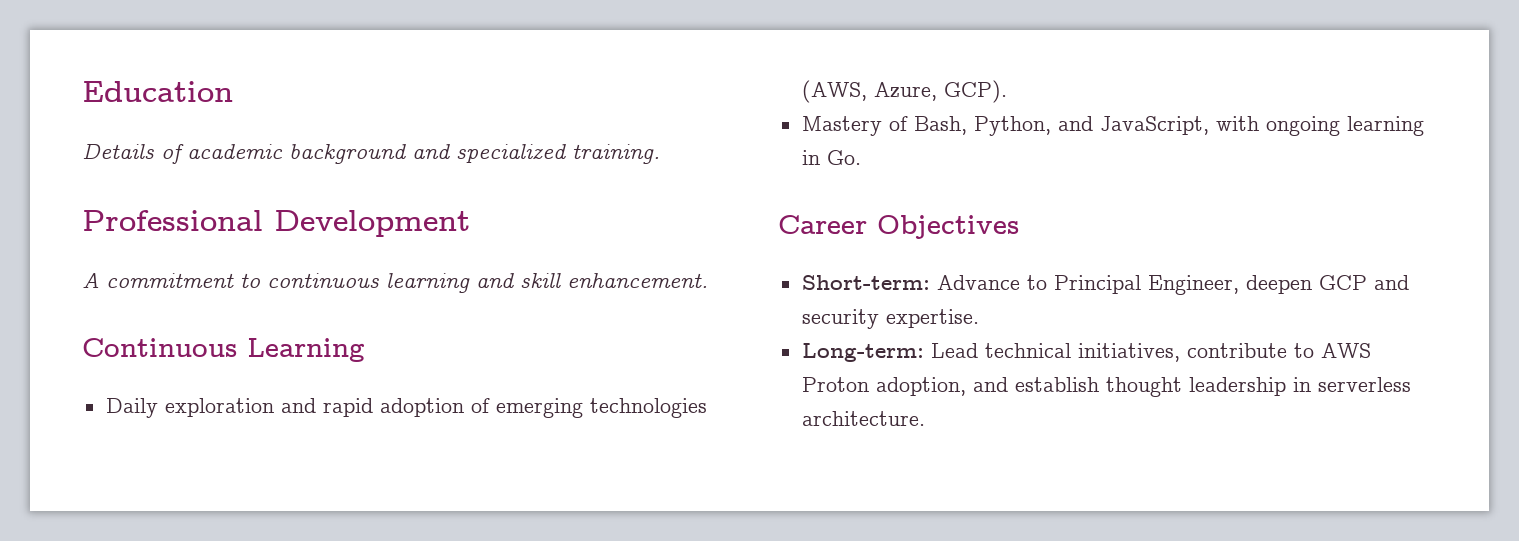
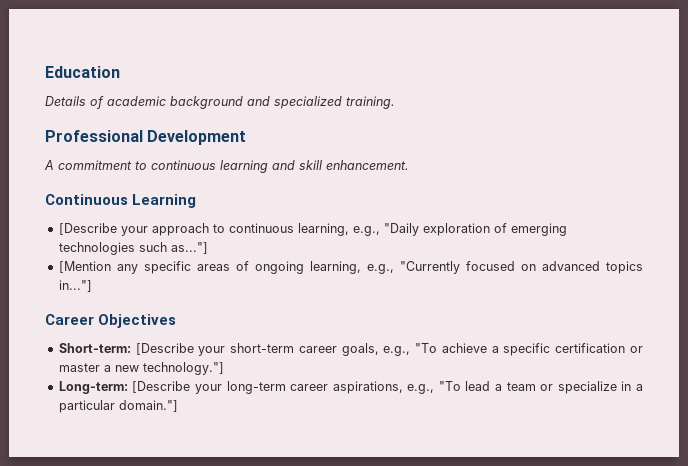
[105,398,707,418] [801,80,1007,103] [801,116,1424,136] [801,150,861,165] [778,215,1019,239] [801,275,1409,295] [801,309,979,329] [801,343,1371,362] [801,377,1411,397] [801,411,925,426] Daily exploration and rapid adoption of emerging technologies (AWS, Azure, GCP). // Mastery of Bash, Python, and JavaScript, with ongoing learning in Go. // Career Objectives // Short-term: Advance to Principal Engineer, deepen GCP and security expertise. // Long-term: Lead technical initiatives, contribute to AWS Proton adoption, and establish thought leadership in serverless architecture. -> [58,223,567,236] [58,242,208,255] [58,261,643,274] [58,280,92,292] [45,314,177,328] [58,343,643,356] [58,362,224,375] [58,381,643,394] [58,400,178,413] [Describe your approach to continuous learning, e.g., "Daily exploration of emerging technologies such as..."] // [Mention any specific areas of ongoing learning, e.g., "Currently focused on advanced topics in..."] // Career Objectives // Short-term: [Describe your short-term career goals, e.g., "To achieve a specific certification or master a new technology."] // Long-term: [Describe your long-term career aspirations, e.g., "To lead a team or specialize in a particular domain."]

